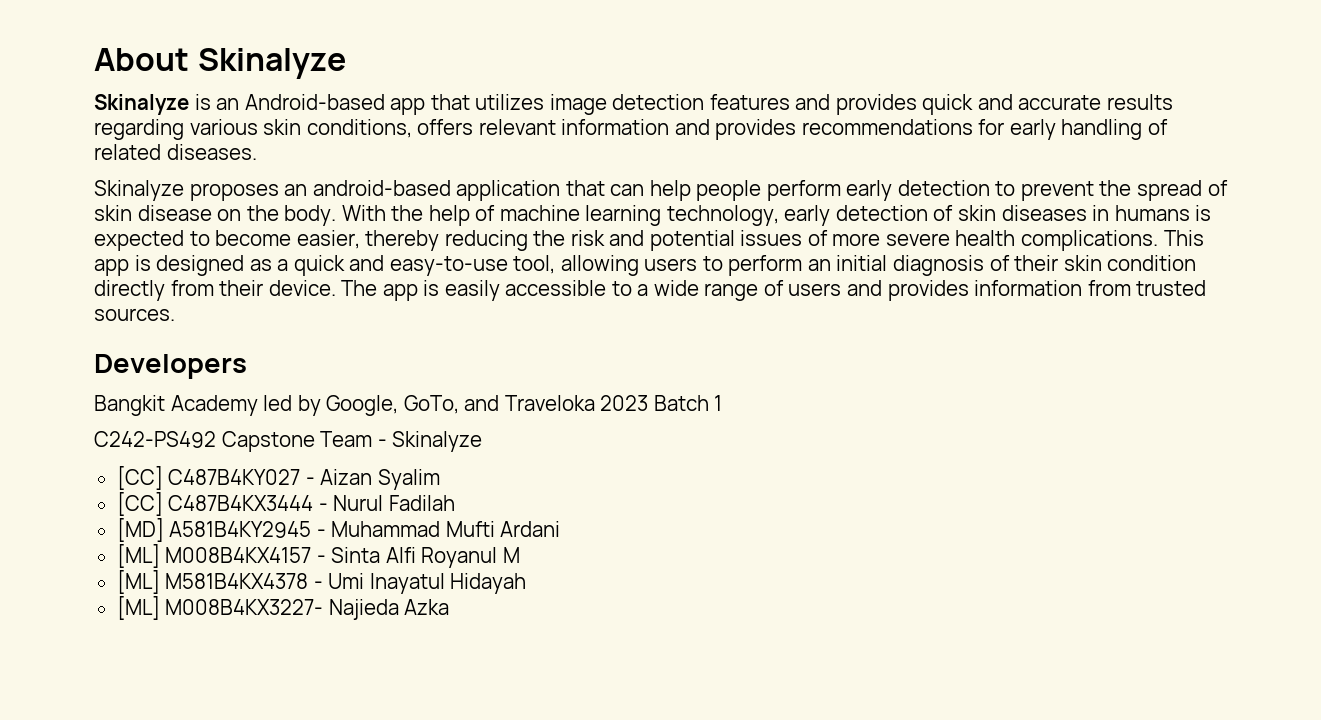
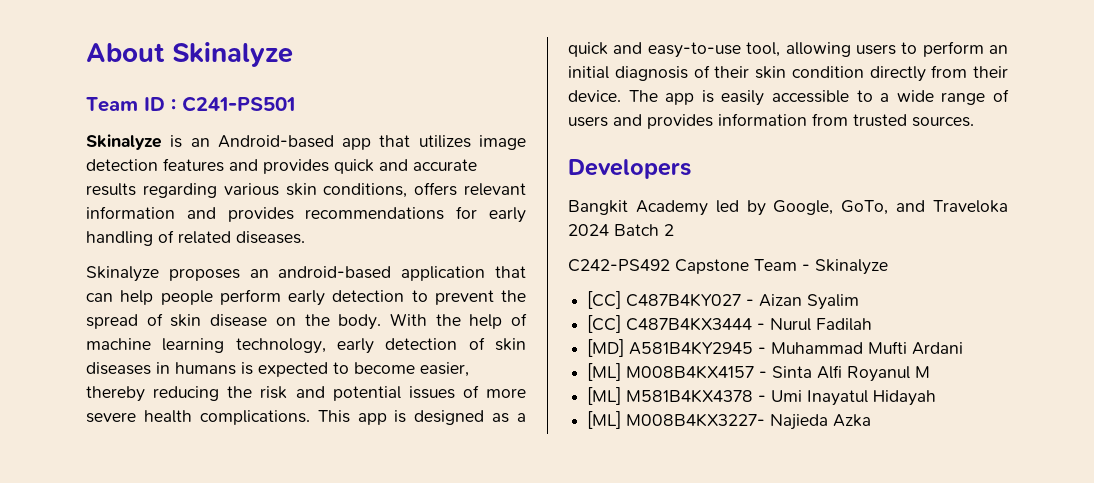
(346, 63) none -> [86,96,295,112] // Team ID : C241-PS501
[600,395,723,411] 2023 Batch 1 -> [568,224,674,236] 2024 Batch 2

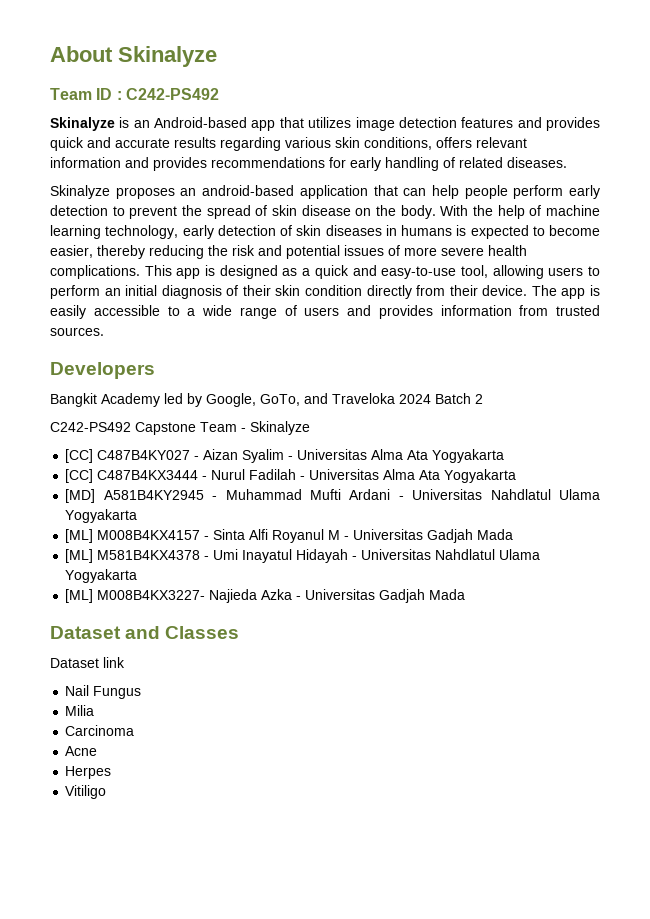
[182,96,295,112] C241-PS501 -> [125,88,219,100] C242-PS492
(860, 302) none -> [288,449,505,463] - Universitas Alma Ata Yogyakarta
(873, 324) none -> [300,469,517,483] - Universitas Alma Ata Yogyakarta
(964, 348) none -> [398,489,600,500] [65,509,138,523] - Universitas Nahdlatul Ulama Yogyakarta
(931, 372) none -> [344,529,514,543] - Universitas Gadjah Mada
(937, 398) none -> [352,549,541,560] [65,569,138,583] - Universitas Nahdlatul Ulama Yogyakarta
(872, 420) none -> [296,589,466,603] [50,626,240,639] [50,657,125,668] [65,685,142,699] [65,705,95,716] [65,725,135,736] [65,746,98,756] [65,766,112,779] [65,785,107,799] - Universitas Gadjah Mada // Dataset and Classes // Dataset link // Nail Fungus // Milia // Carcinoma // Acne // Herpes // Vitiligo

